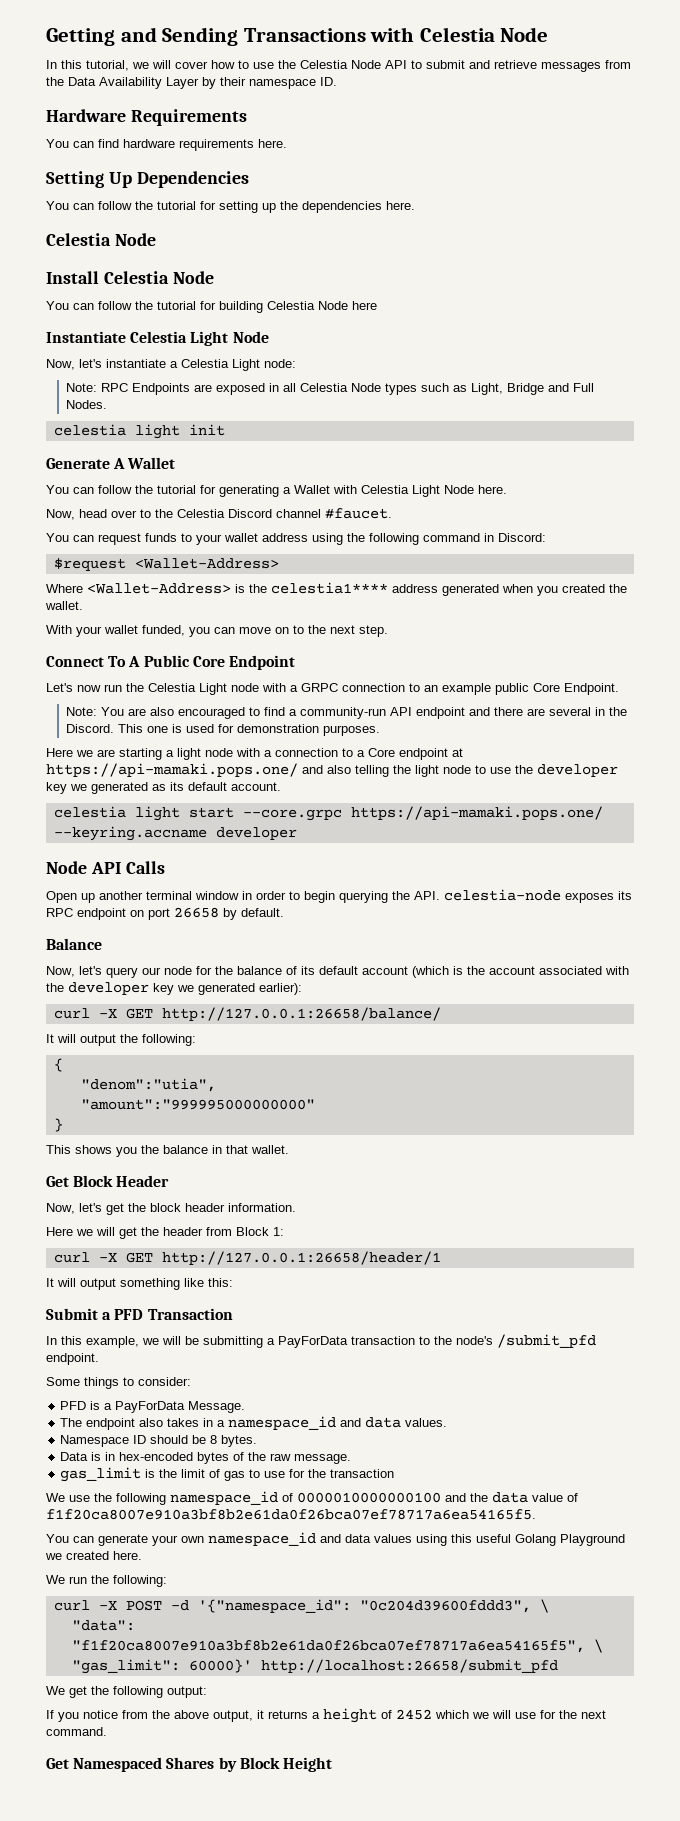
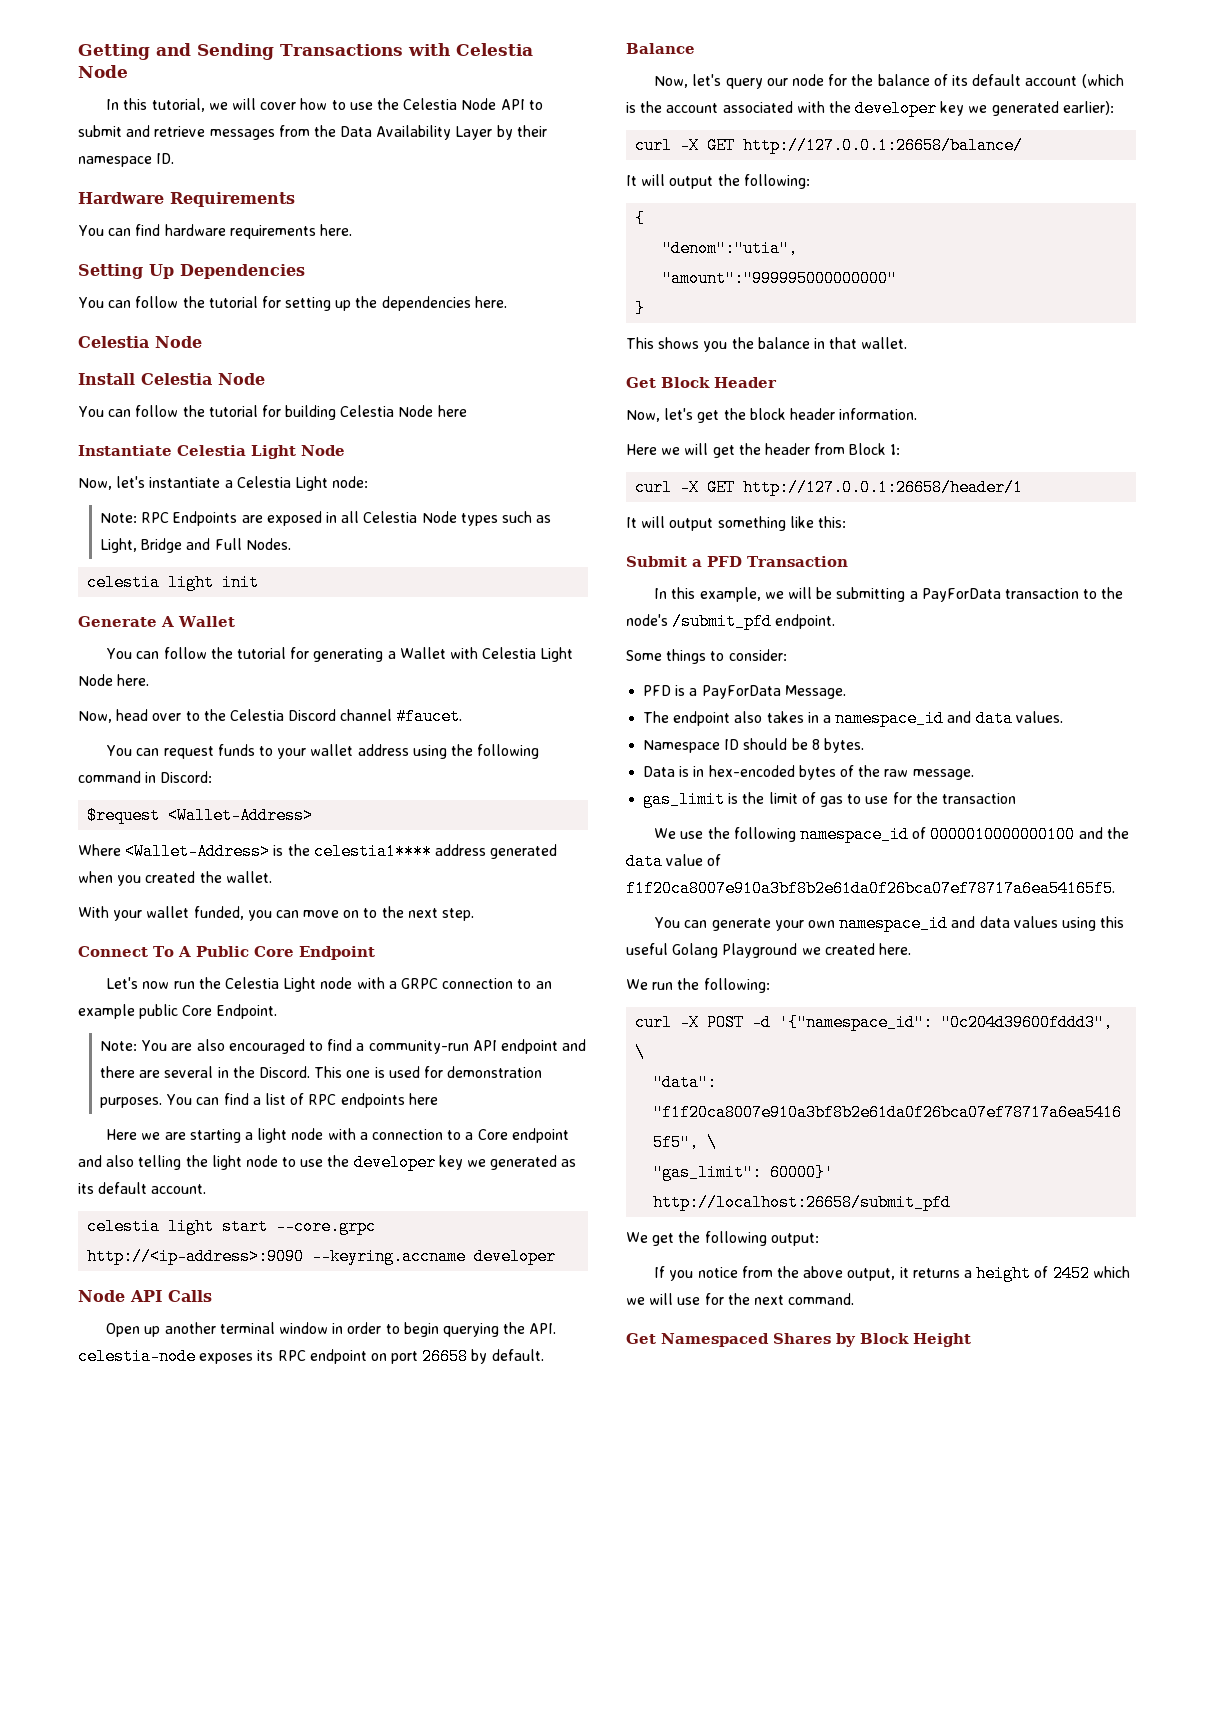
(380, 730) none -> [166,1093,438,1108] You can find a list of RPC endpoints here
[452,748,463,757] [46,763,298,777] at https://api-mamaki.pops.one/ -> (569, 1135) none
[350,806,603,820] https://api-mamaki.pops.one/ -> [87,1248,305,1265] http://<ip-address>:9090

